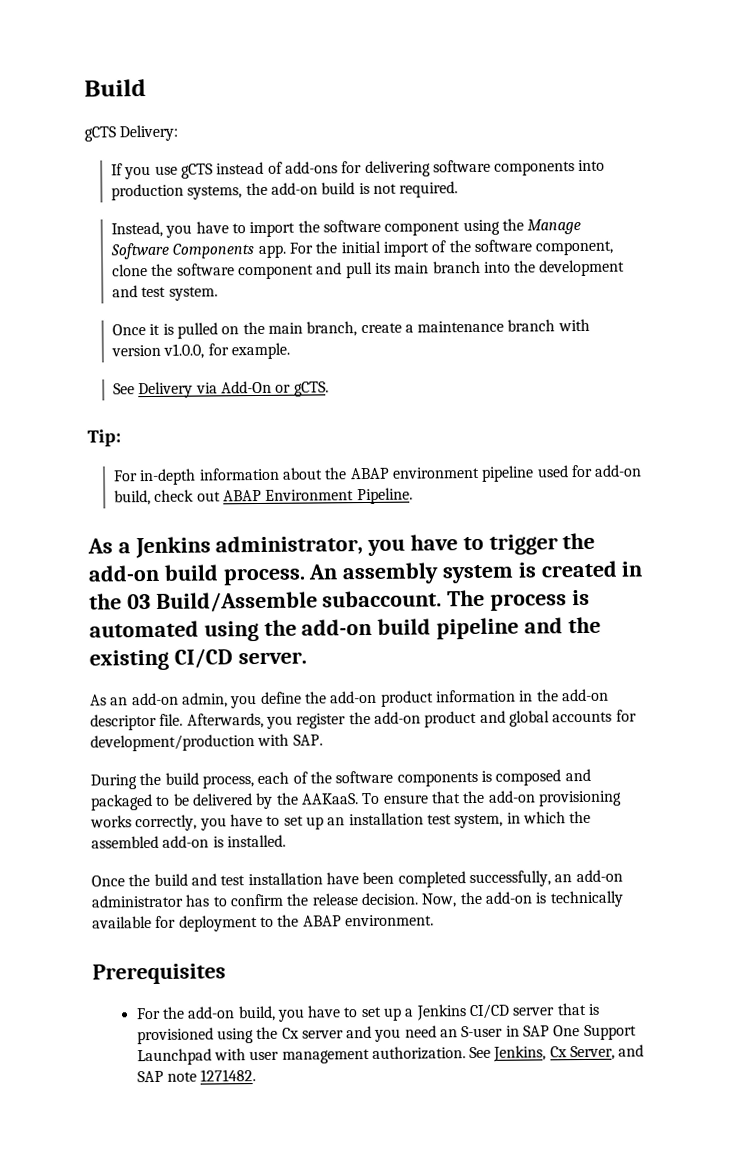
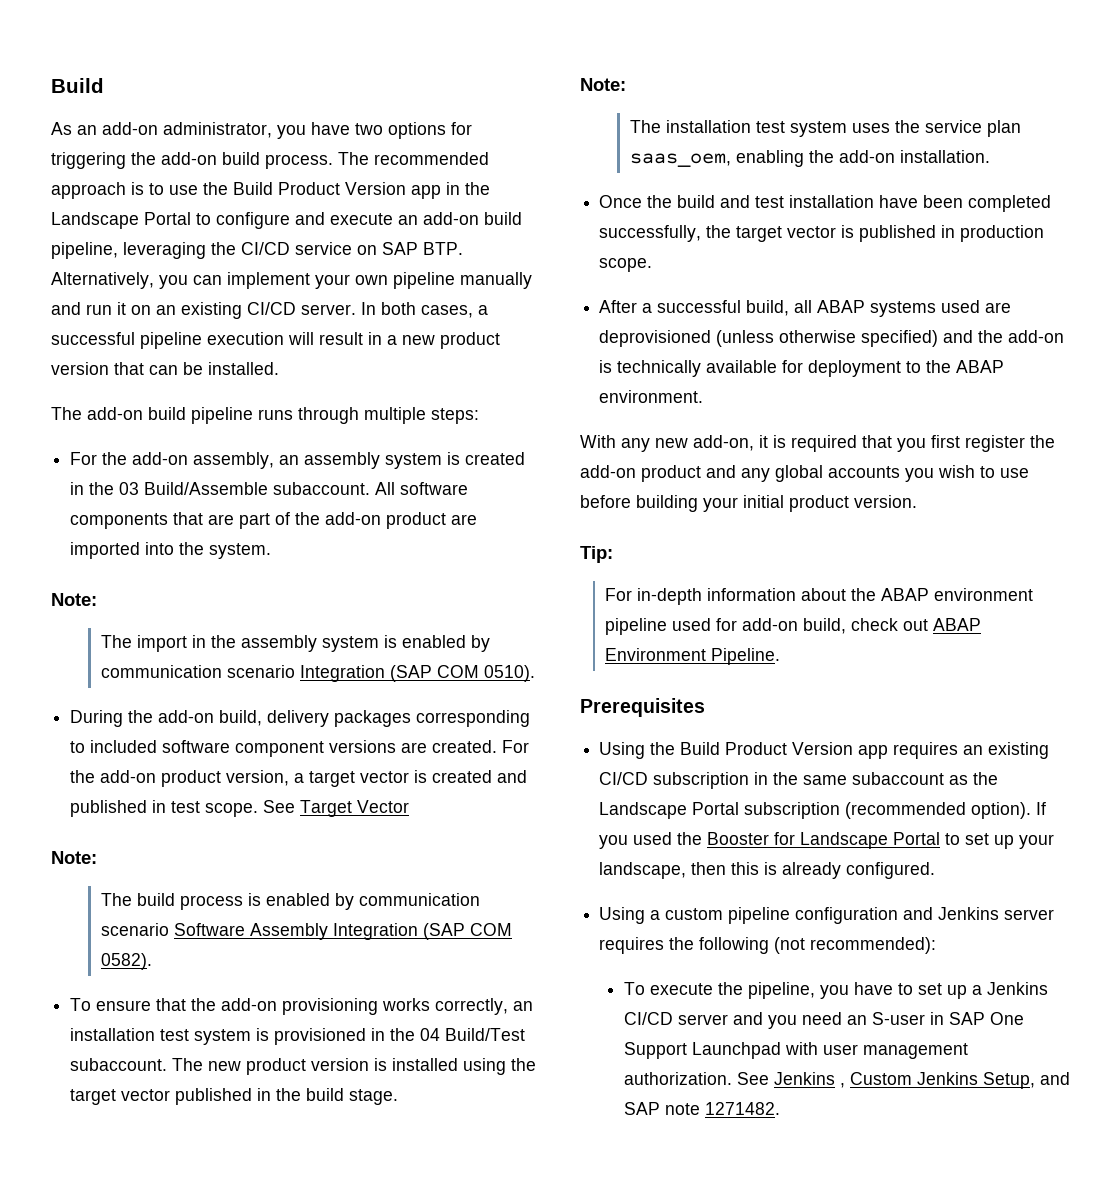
[84,124,179,142] [110,159,606,180] [110,181,459,201] [110,218,582,238] [109,239,614,260] [111,259,626,280] [111,285,218,301] [111,318,590,339] [110,342,290,360] [112,380,329,399] gCTS Delivery: // If you use gCTS instead of add-ons for delivering software components into production systems, the add-on build is not required. // Instead, you have to import the software component using the Manage Software Components app. For the initial import of the software component, clone the software component and pull its main branch into the development and test system. // Once it is pulled on the main branch, create a maintenance branch with version v1.0.0, for example. // See Delivery via Add-On or gCTS. -> [51,122,472,139] [51,152,489,169] [51,182,490,199] [51,212,522,229] [51,242,463,259] [51,272,532,289] [51,302,488,319] [51,332,500,349] [51,362,279,375] [51,407,479,424] [70,452,526,469] [70,482,469,495] [70,512,478,529] [70,542,272,559] [51,593,97,606] [100,635,490,652] [100,665,535,682] [70,710,531,727] [70,740,530,757] [70,770,528,787] [70,800,410,817] [51,851,97,864] [100,893,480,910] [100,923,512,940] [100,953,152,970] [70,998,534,1015] [70,1028,526,1045] [70,1058,537,1075] [70,1088,399,1105] [580,78,626,91] [629,120,1021,137] [629,150,990,167] [599,195,1052,212] [599,225,1045,242] [599,258,653,272] [599,300,1012,317] [599,330,1065,347] [599,360,1005,377] [599,390,704,403] [580,435,1055,452] [580,465,1029,482] [580,495,917,512] As an add-on administrator, you have two options for triggering the add-on build process. The recommended approach is to use the Build Product Version app in the Landscape Portal to configure and execute an add-on build pipeline, leveraging the CI/CD service on SAP BTP. Alternatively, you can implement your own pipeline manually and run it on an existing CI/CD server. In both cases, a successful pipeline execution will result in a new product version that can be installed. // The add-on build pipeline runs through multiple steps: // For the add-on assembly, an assembly system is created in the 03 Build/Assemble subaccount. All software components that are part of the add-on product are imported into the system. // Note: // The import in the assembly system is enabled by communication scenario Integration (SAP COM 0510). // During the add-on build, delivery packages corresponding to included software component versions are created. For the add-on product version, a target vector is created and published in test scope. See Target Vector // Note: // The build process is enabled by communication scenario Software Assembly Integration (SAP COM 0582). // To ensure that the add-on provisioning works correctly, an installation test system is provisioned in the 04 Build/Test subaccount. The new product version is installed using the target vector published in the build stage. // Note: // The installation test system uses the service plan saas_oem, enabling the add-on installation. // Once the build and test installation have been completed successfully, the target vector is published in production scope. // After a successful build, all ABAP systems used are deprovisioned (unless otherwise specified) and the add-on is technically available for deployment to the ABAP environment. // With any new add-on, it is required that you first register the add-on product and any global accounts you wish to use before building your initial product version.
[87,532,596,559] [88,560,643,586] [89,589,590,613] [89,616,601,642] [89,648,307,671] [90,688,609,709] [90,709,637,731] [90,733,323,752] [90,768,591,790] [90,790,622,811] [90,810,592,832] [91,834,286,849] [91,869,623,888] [91,890,624,908] [92,914,434,932] [92,963,226,985] [135,1005,276,1022] As a Jenkins administrator, you have to trigger the add-on build process. An assembly system is created in the 03 Build/Assemble subaccount. The process is automated using the add-on build pipeline and the existing CI/CD server. // As an add-on admin, you define the add-on product information in the add-on descriptor file. Afterwards, you register the add-on product and global accounts for development/production with SAP. // During the build process, each of the software components is composed and packaged to be delivered by the AAKaaS. To ensure that the add-on provisioning works correctly, you have to set up an installation test system, in which the assembled add-on is installed. // Once the build and test installation have been completed successfully, an add-on administrator has to confirm the release decision. Now, the add-on is technically available for deployment to the ABAP environment. // Prerequisites // For the add-on build, -> [580,698,705,717] [599,742,1050,759] [599,772,999,789] [599,802,1047,819] [599,832,1055,849] [599,862,936,879] [599,907,1055,924] [599,937,937,954] [624,982,816,999] Prerequisites // Using the Build Product Version app requires an existing CI/CD subscription in the same subaccount as the Landscape Portal subscription (recommended option). If you used the Booster for Landscape Portal to set up your landscape, then this is already configured. // Using a custom pipeline configuration and Jenkins server requires the following (not recommended): // To execute the pipeline,
[556,1002,601,1016] [136,1026,344,1045] that is provisioned using the Cx server -> (729, 1019) none
[493,1045,616,1062] Jenkins, Cx Server, -> [774,1072,1036,1089] Jenkins , Custom Jenkins Setup,

